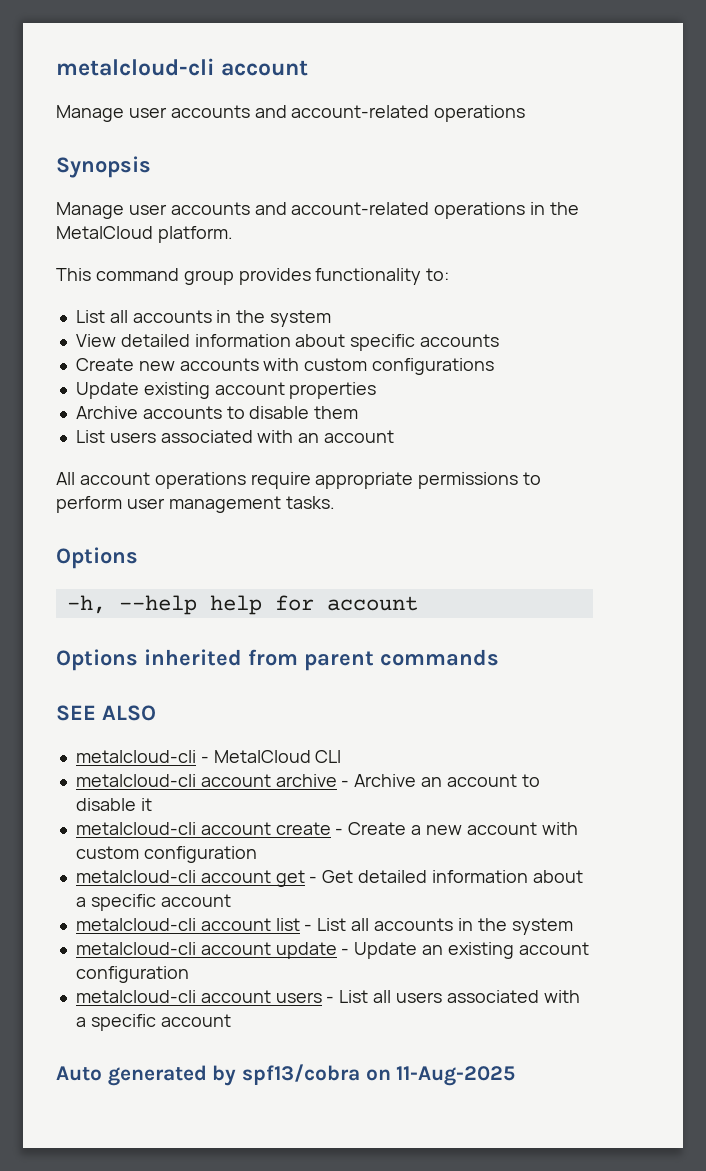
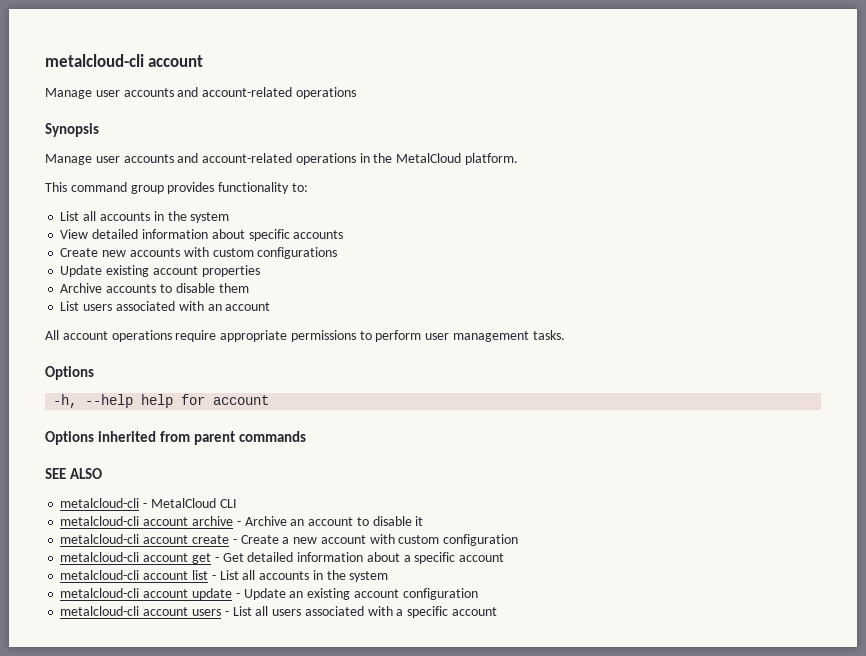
[56,1064,516,1086] // Auto generated by spf13/cobra on 11-Aug-2025 -> (497, 611) none

